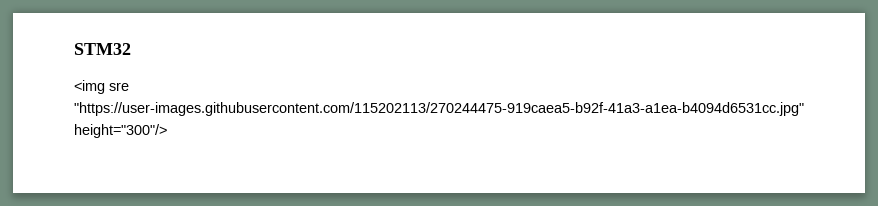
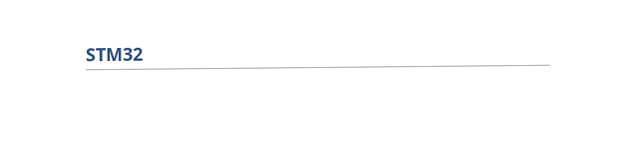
[74,80,129,94] [74,102,804,116] [74,124,167,138] // <img sre "https://user-images.githubusercontent.com/115202113/270244475-919caea5-b92f-41a3-a1ea-b4094d6531cc.jpg" height="300"/> -> (143, 54) none

